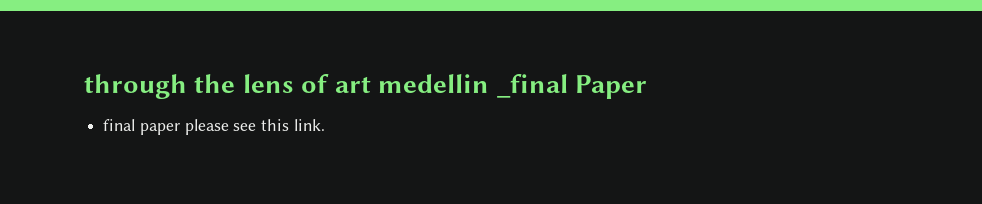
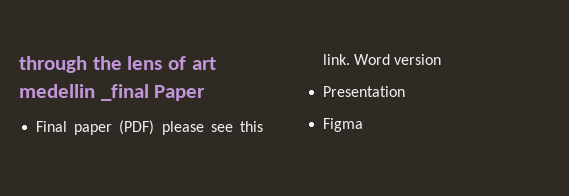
[103,119,180,135] final paper -> [36,120,155,135] Final paper (PDF)
(325, 125) none -> [354,54,442,65] [323,86,406,97] [323,118,364,132] Word version // Presentation // Figma

